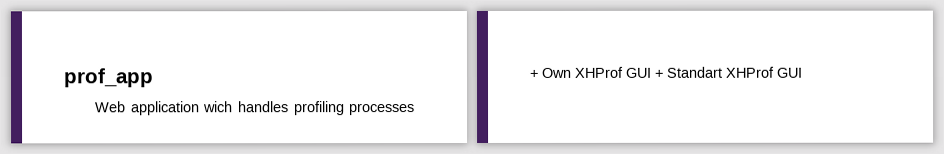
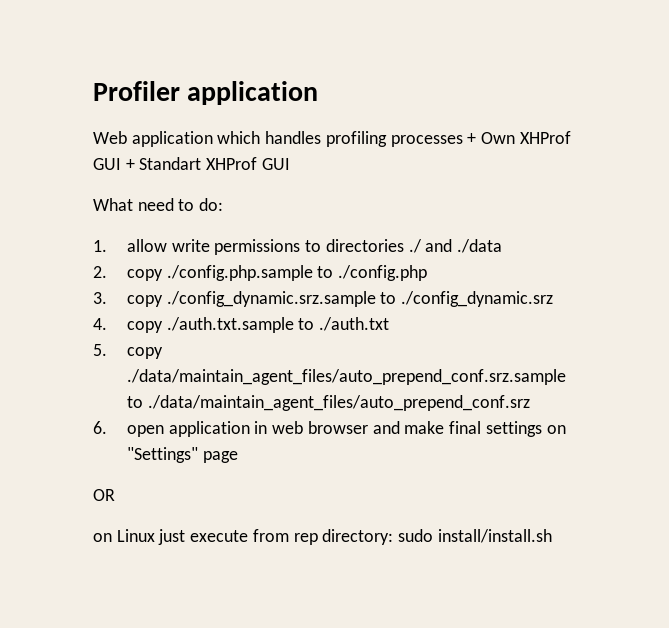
[63,68,154,88] prof_app -> [93,81,319,105] Profiler application
[203,101,234,113] wich -> [217,131,261,144] which
(803, 72) none -> [93,198,224,211] [93,239,503,255] [93,265,428,281] [93,291,554,307] [93,317,390,333] [93,344,163,359] [126,369,566,385] [126,395,530,411] [93,421,566,437] [126,447,238,463] [93,489,115,501] [93,529,552,545] // What need to do: // 1. allow write permissions to directories ./ and ./data // 2. copy ./config.php.sample to ./config.php // 3. copy ./config_dynamic.srz.sample to ./config_dynamic.srz // 4. copy ./auth.txt.sample to ./auth.txt // 5. copy ./data/maintain_agent_files/auto_prepend_conf.srz.sample to ./data/maintain_agent_files/auto_prepend_conf.srz // 6. open application in web browser and make final settings on "Settings" page // OR // on Linux just execute from rep directory: sudo install/install.sh

